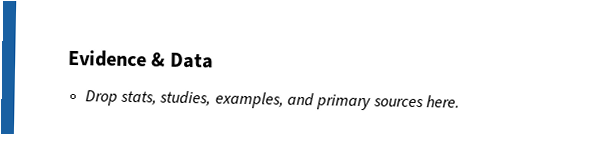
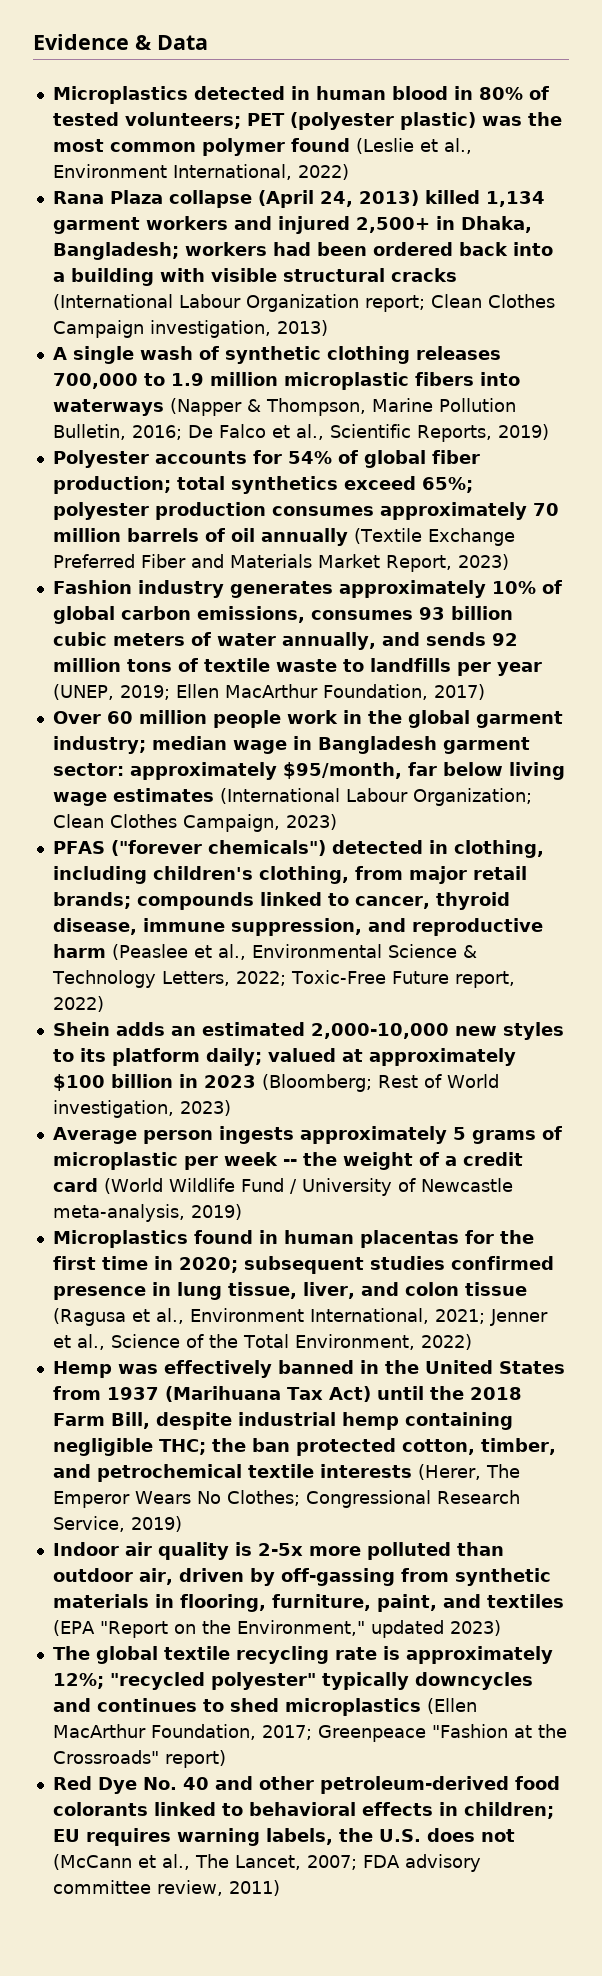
[84,90,460,111] Drop stats, studies, examples, and primary sources here. -> [52,86,549,104] [52,112,562,130] [52,138,472,156] [52,164,349,180] [52,190,545,208] [52,216,532,234] [52,242,553,260] [52,268,457,286] [52,294,555,312] [52,320,328,338] [52,346,501,364] [52,372,520,390] [52,398,516,416] [52,424,549,442] [52,450,480,468] [52,476,473,494] [52,502,559,520] [52,528,515,546] [52,554,509,572] [52,580,562,598] [52,606,513,624] [52,632,518,650] [52,658,542,676] [52,684,485,700] [52,710,563,728] [52,736,530,754] [52,762,565,780] [52,788,532,806] [52,814,337,832] [52,840,544,858] [52,866,527,884] [52,892,510,910] [52,918,543,936] [52,944,477,960] [51,970,515,988] [52,996,104,1012] [52,1022,564,1040] [52,1048,516,1066] [52,1074,499,1092] [52,1100,231,1118] [52,1126,562,1144] [52,1152,523,1170] [52,1178,513,1196] [52,1204,242,1222] [52,1230,534,1248] [52,1256,554,1274] [52,1282,527,1300] [52,1308,548,1326] [52,1334,472,1350] [52,1360,565,1378] [52,1386,522,1402] [52,1412,513,1430] [52,1438,556,1456] [52,1464,520,1482] [52,1490,520,1508] [52,1516,182,1532] [52,1542,504,1560] [52,1568,551,1586] [52,1594,564,1612] [52,1620,501,1638] [52,1646,553,1664] [52,1672,533,1690] [52,1698,477,1716] [52,1724,567,1742] [52,1750,226,1768] [52,1776,560,1794] [52,1802,554,1819] [52,1828,515,1846] [52,1854,481,1872] [52,1880,280,1896] Microplastics detected in human blood in 80% of tested volunteers; PET (polyester plastic) was the most common polymer found (Leslie et al., Environment International, 2022) // Rana Plaza collapse (April 24, 2013) killed 1,134 garment workers and injured 2,500+ in Dhaka, Bangladesh; workers had been ordered back into a building with visible structural cracks (International Labour Organization report; Clean Clothes Campaign investigation, 2013) // A single wash of synthetic clothing releases 700,000 to 1.9 million microplastic fibers into waterways (Napper & Thompson, Marine Pollution Bulletin, 2016; De Falco et al., Scientific Reports, 2019) // Polyester accounts for 54% of global fiber production; total synthetics exceed 65%; polyester production consumes approximately 70 million barrels of oil annually (Textile Exchange Preferred Fiber and Materials Market Report, 2023) // Fashion industry generates approximately 10% of global carbon emissions, consumes 93 billion cubic meters of water annually, and sends 92 million tons of textile waste to landfills per year (UNEP, 2019; Ellen MacArthur Foundation, 2017) // Over 60 million people work in the global garment industry; median wage in Bangladesh garment sector: approximately $95/month, far below living wage estimates (International Labour Organization; Clean Clothes Campaign, 2023) // PFAS ("forever chemicals") detected in clothing, including children's clothing, from major retail brands; compounds linked to cancer, thyroid disease, immune suppression, and reproductive harm (Peaslee et al., Environmental Science & Technology Letters, 2022; Toxic-Free Future report, 2022) // Shein adds an estimated 2,000-10,000 new styles to its platform daily; valued at approximately $100 billion in 2023 (Bloomberg; Rest of World investigation, 2023) // Average person ingests approximately 5 grams of microplastic per week -- the weight of a credit card (World Wildlife Fund / University of Newcastle meta-analysis, 2019) // Microplastics found in human placentas for the first time in 2020; subsequent studies confirmed presence in lung tissue, liver, and colon tissue (Ragusa et al., Environment International, 2021; Jenner et al., Science of the Total Environment, 2022) // Hemp was effectively banned in the United States from 1937 (Marihuana Tax Act) until the 2018 Farm Bill, despite industrial hemp containing negligible THC; the ban protected cotton, timber, and petrochemical textile interests (Herer, The Emperor Wears No Clothes; Congressional Research Service, 2019) // Indoor air quality is 2-5x more polluted than outdoor air, driven by off-gassing from synthetic materials in flooring, furniture, paint, and textiles (EPA "Report on the Environment," updated 2023) // The global textile recycling rate is approximately 12%; "recycled polyester" typically downcycles and continues to shed microplastics (Ellen MacArthur Foundation, 2017; Greenpeace "Fashion at the Crossroads" report) // Red Dye No. 40 and other petroleum-derived food colorants linked to behavioral effects in children; EU requires warning labels, the U.S. does not (McCann et al., The Lancet, 2007; FDA advisory committee review, 2011)

